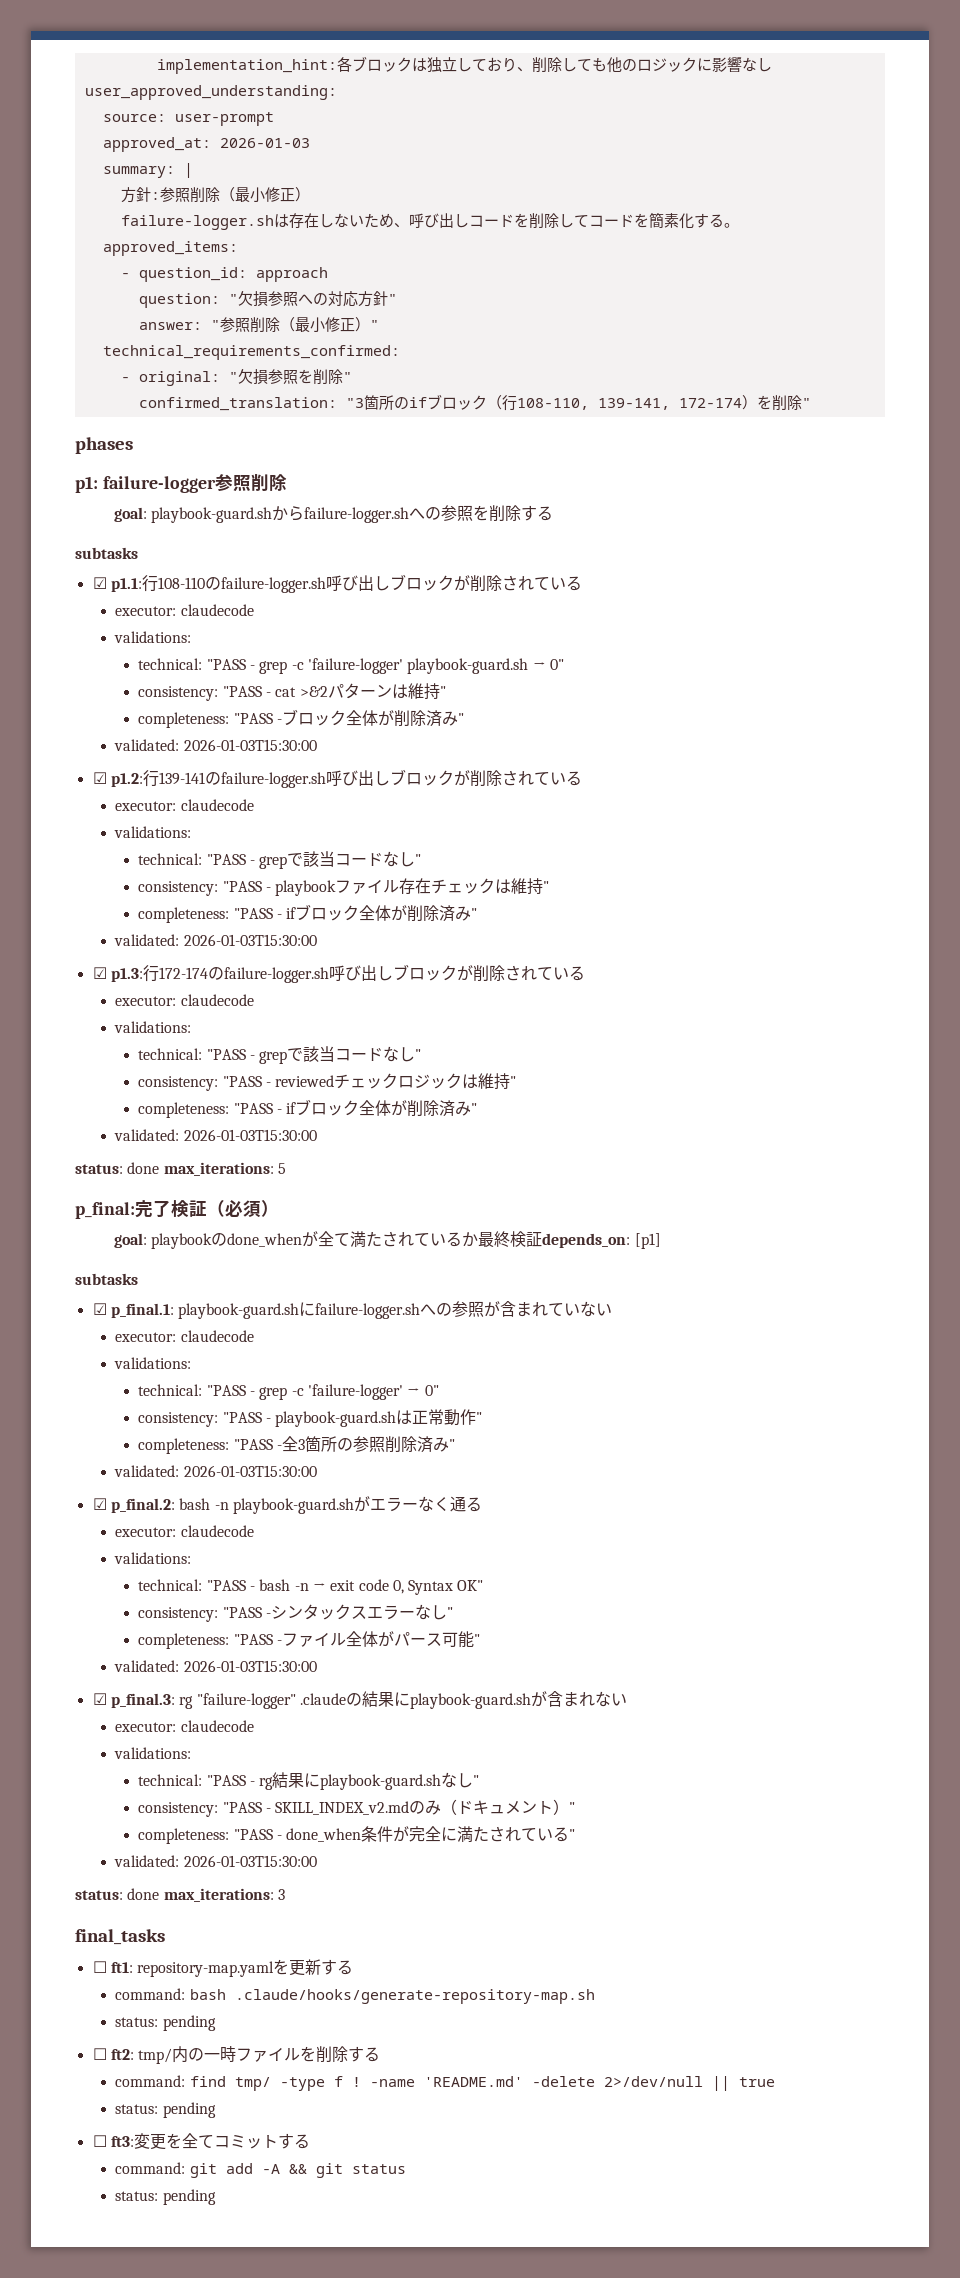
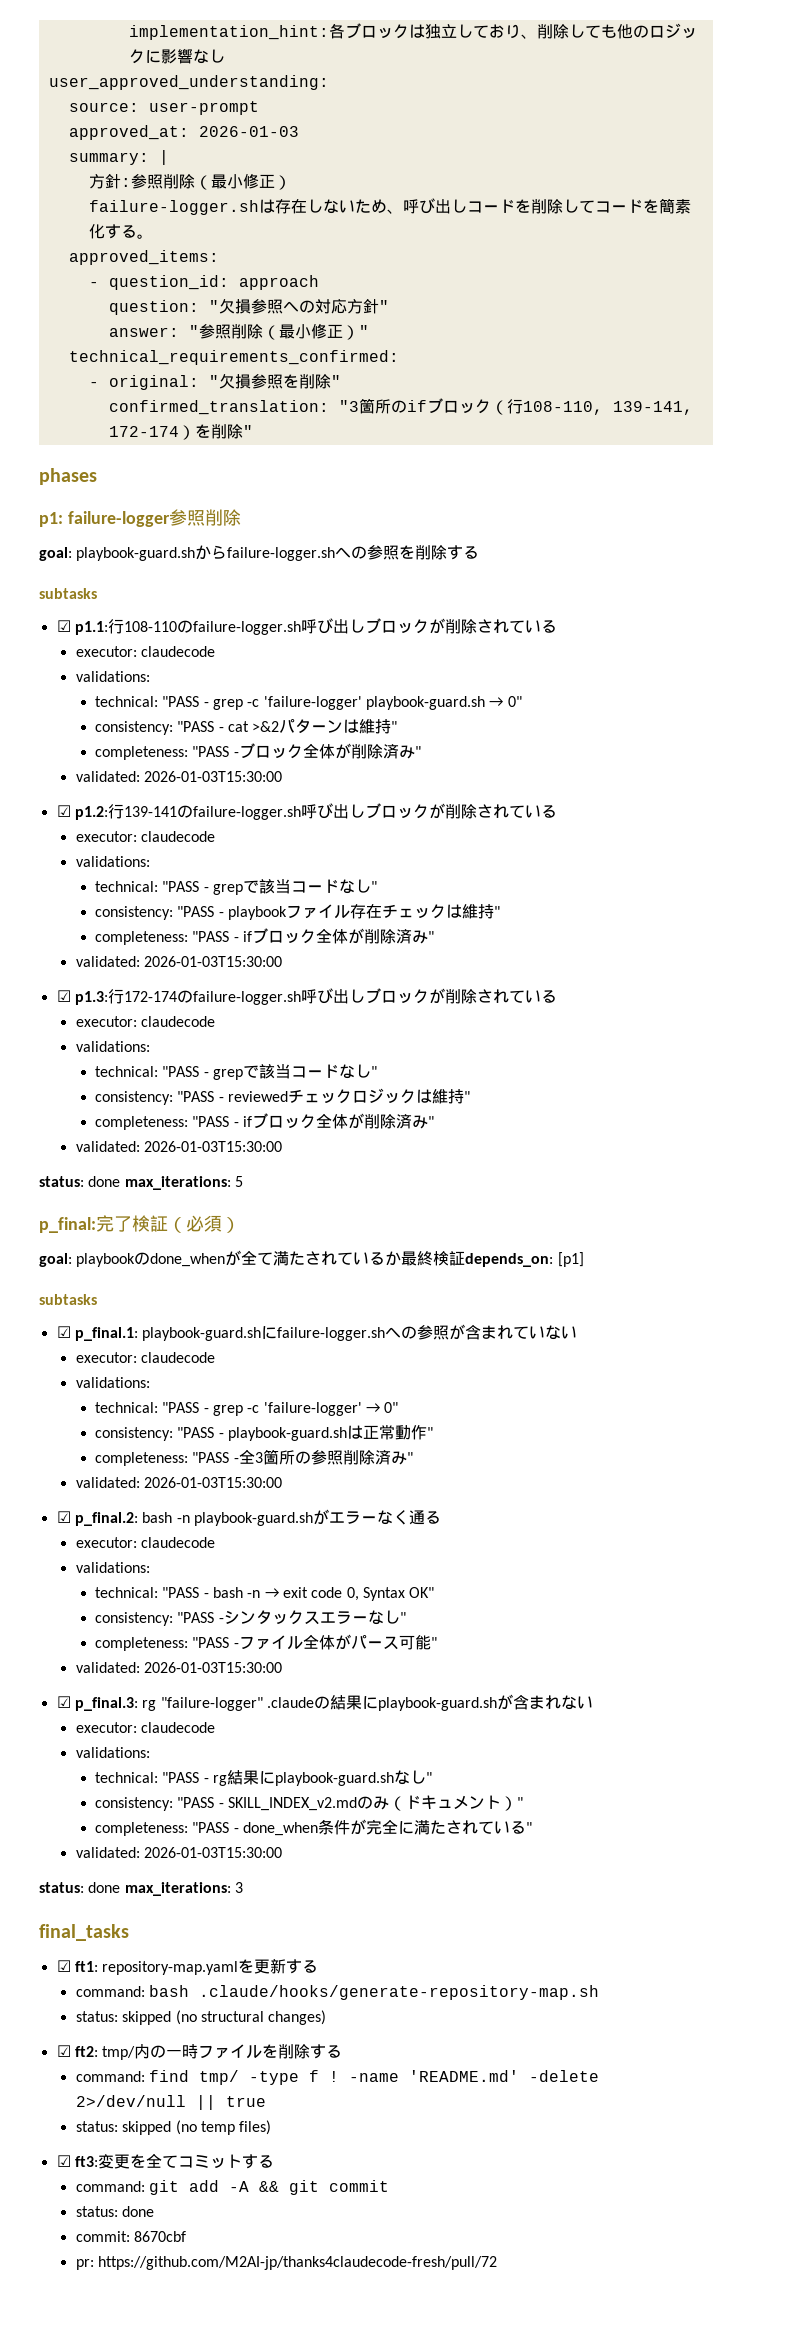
[92,1961,107,1973] ☐ -> [56,1960,71,1972] ☑
[162,2015,216,2031] [92,2048,107,2060] pending // ☐ -> [122,2010,327,2025] [56,2045,71,2057] skipped (no structural changes) // ☑
[162,2102,216,2118] [92,2135,107,2147] pending // ☐ -> [122,2120,272,2135] [56,2155,71,2167] skipped (no temp files) // ☑
[351,2164,406,2174] [115,2189,216,2205] status // status: pending -> [329,2180,390,2192] [75,2206,155,2217] [75,2231,187,2242] [75,2256,498,2270] commit // status: done // commit: 8670cbf // pr: https://github.com/M2AI-jp/thanks4claudecode-fresh/pull/72

